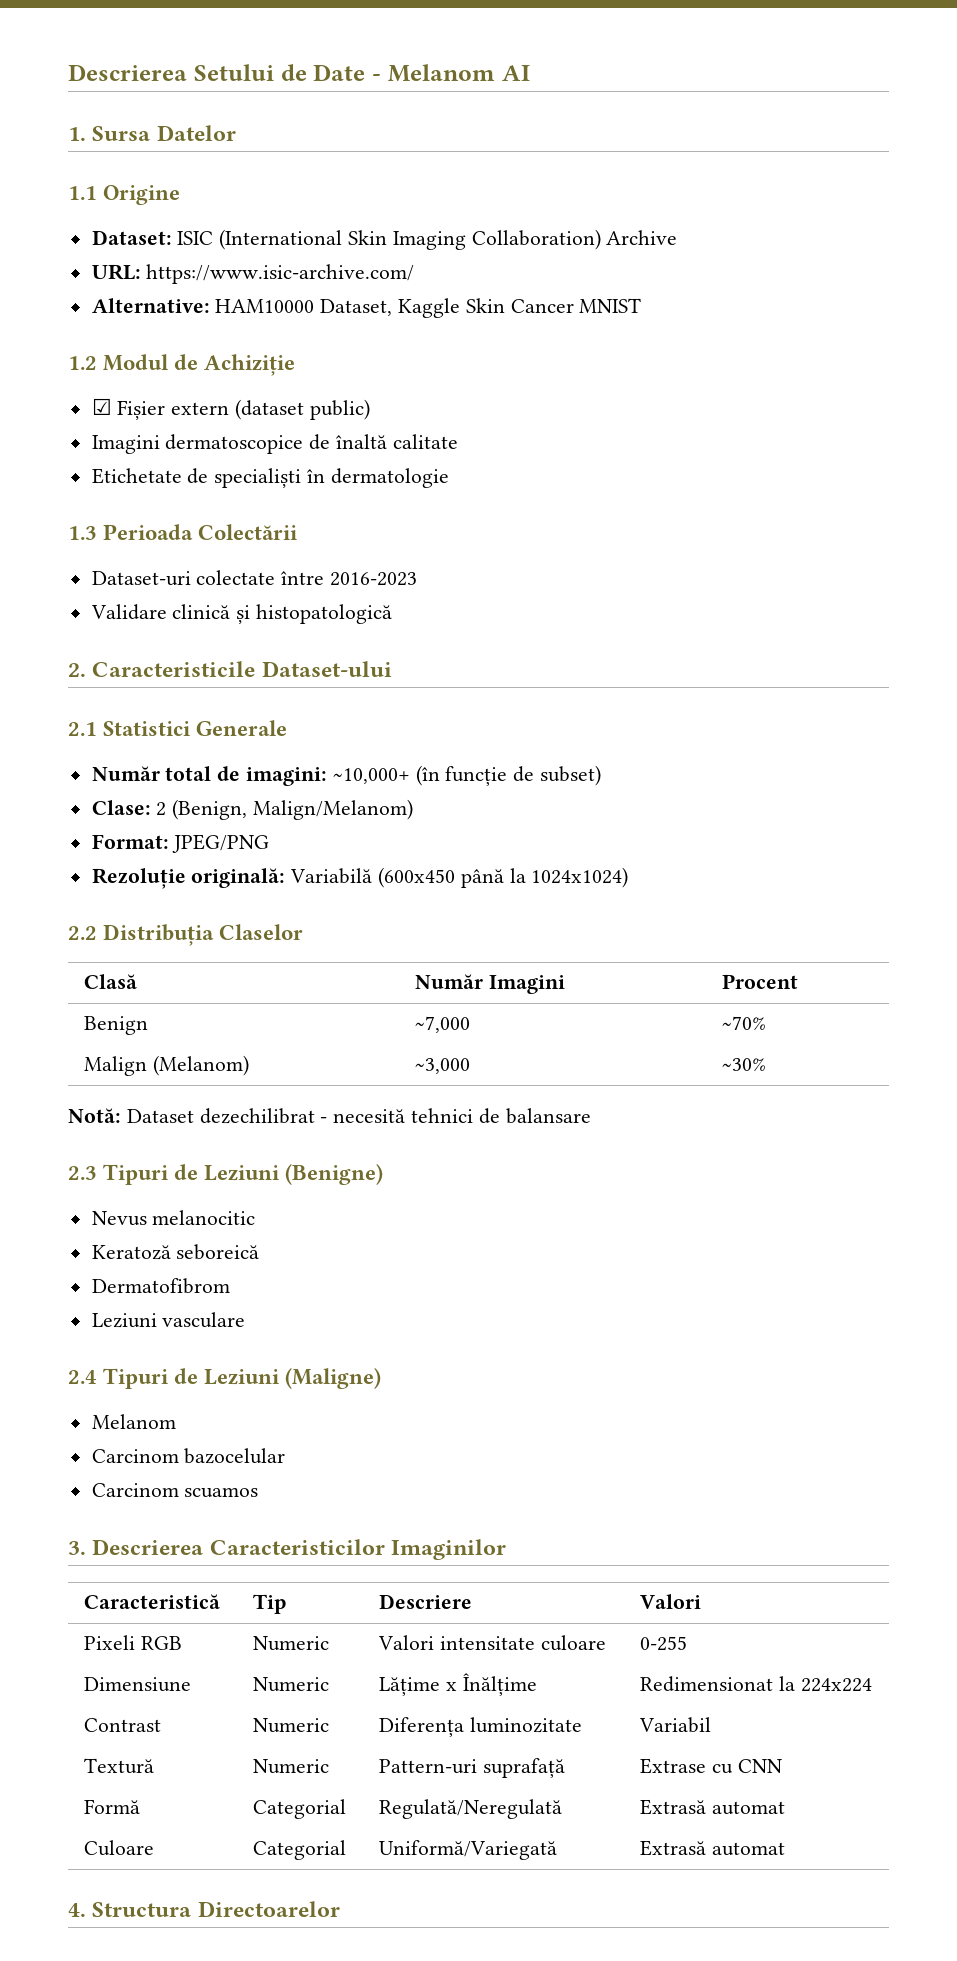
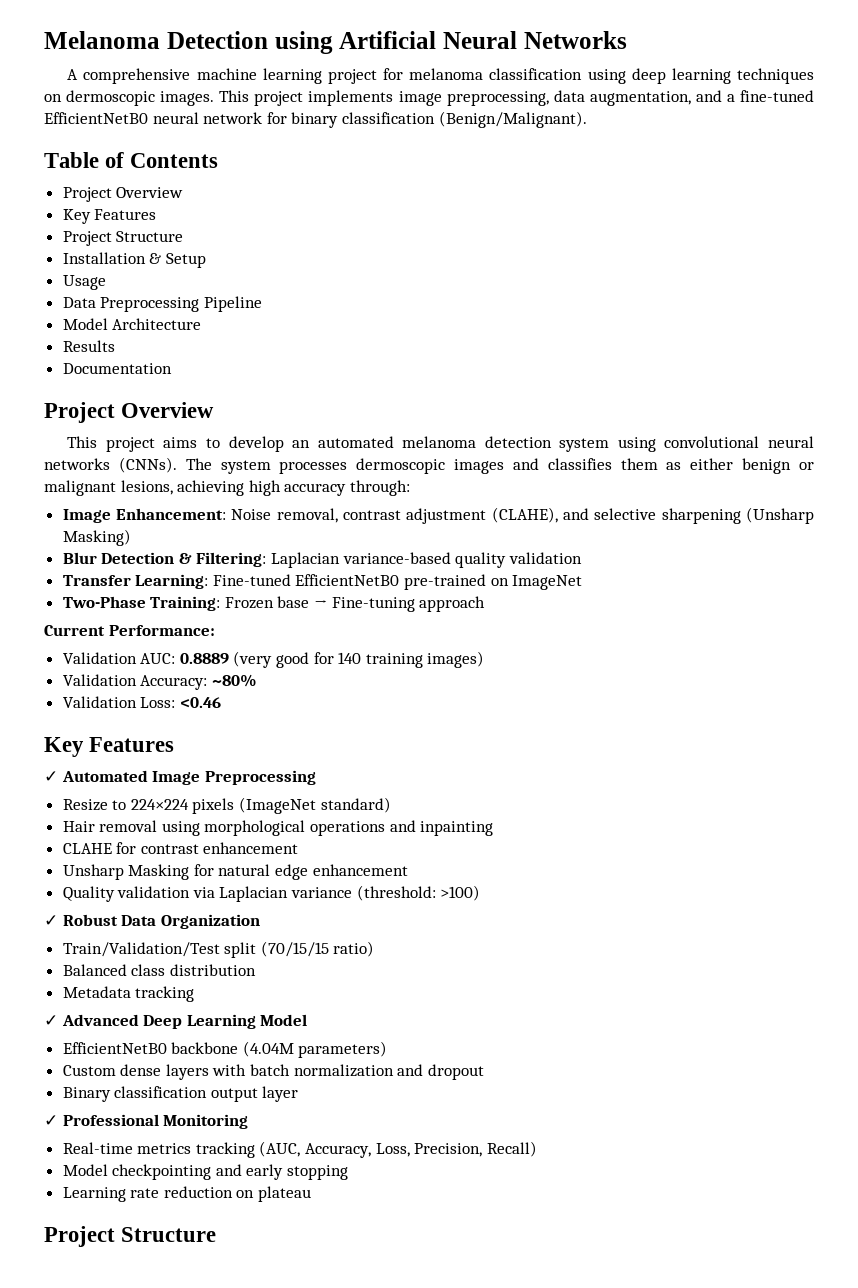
[68,64,530,82] [68,125,236,141] [68,185,181,205] [91,229,678,250] [91,264,415,284] [91,298,642,318] [68,354,296,376] [91,398,370,420] [91,434,458,454] [91,468,449,488] [68,524,298,540] [91,570,418,586] [90,604,393,624] [68,661,392,677] [68,720,288,736] [91,765,602,786] [91,799,414,820] [91,834,270,853] [91,867,629,889] [68,924,304,946] [84,974,138,989] [415,974,565,994] [722,974,799,989] [84,1016,149,1035] [415,1016,471,1033] [722,1016,767,1030] [84,1055,249,1076] [415,1058,471,1074] [722,1058,767,1071] [68,1108,591,1124] [68,1164,384,1185] [91,1210,256,1226] [91,1244,260,1260] [91,1278,230,1294] [91,1312,246,1328] [68,1368,382,1389] [91,1414,176,1429] [91,1448,286,1464] [91,1483,259,1498] [68,1539,507,1560] [84,1594,221,1609] [253,1594,287,1614] [379,1594,473,1609] [640,1594,702,1609] [84,1635,182,1650] [253,1636,330,1651] [378,1635,606,1651] [640,1636,688,1651] [84,1677,192,1692] [253,1677,330,1692] [379,1673,537,1696] [640,1676,872,1692] [84,1718,162,1732] [253,1718,330,1733] [379,1717,582,1737] [639,1717,712,1733] [84,1758,155,1774] [253,1759,330,1774] [379,1758,565,1778] [640,1758,782,1774] [84,1799,141,1814] [253,1799,347,1819] [379,1799,563,1819] [640,1799,785,1815] [84,1840,155,1856] [253,1840,347,1860] [379,1840,558,1860] [640,1840,785,1856] [68,1901,340,1917] Descrierea Setului de Date - Melanom AI // 1. Sursa Datelor // 1.1 Origine // Dataset: ISIC (International Skin Imaging Collaboration) Archive // URL: https://www.isic-archive.com/ // Alternative: HAM10000 Dataset, Kaggle Skin Cancer MNIST // 1.2 Modul de Achiziție // ☑ Fișier extern (dataset public) // Imagini dermatoscopice de înaltă calitate // Etichetate de specialiști în dermatologie // 1.3 Perioada Colectării // Dataset-uri colectate între 2016-2023 // Validare clinică și histopatologică // 2. Caracteristicile Dataset-ului // 2.1 Statistici Generale // Număr total de imagini: ~10,000+ (în funcție de subset) // Clase: 2 (Benign, Malign/Melanom) // Format: JPEG/PNG // Rezoluție originală: Variabilă (600x450 până la 1024x1024) // 2.2 Distribuția Claselor // Clasă | Număr Imagini | Procent // Benign | ~7,000 | ~70% // Malign (Melanom) | ~3,000 | ~30% // Notă: Dataset dezechilibrat - necesită tehnici de balansare // 2.3 Tipuri de Leziuni (Benigne) // Nevus melanocitic // Keratoză seboreică // Dermatofibrom // Leziuni vasculare // 2.4 Tipuri de Leziuni (Maligne) // Melanom // Carcinom bazocelular // Carcinom scuamos // 3. Descrierea Caracteristicilor Imaginilor // Caracteristică | Tip | Descriere | Valori // Pixeli RGB | Numeric | Valori intensitate culoare | 0-255 // Dimensiune | Numeric | Lățime x Înălțime | Redimensionat la 224x224 // Contrast | Numeric | Diferența luminozitate | Variabil // Textură | Numeric | Pattern-uri suprafață | Extrase cu CNN // Formă | Categorial | Regulată/Neregulată | Extrasă automat // Culoare | Categorial | Uniformă/Variegată | Extrasă automat // 4. Structura Directoarelor -> [44,31,627,54] [67,68,815,84] [44,90,815,106] [44,111,587,128] [44,152,219,168] [62,187,184,202] [62,209,157,224] [62,231,184,246] [62,252,206,268] [62,275,106,290] [62,296,262,312] [62,318,202,330] [62,340,115,352] [62,363,172,374] [44,402,215,423] [67,436,814,452] [44,457,814,474] [44,480,410,496] [62,507,814,524] [62,529,131,546] [62,552,582,568] [62,574,583,590] [62,596,486,612] [44,625,215,636] [62,651,485,668] [62,674,257,690] [62,696,221,708] [44,737,175,757] [44,770,316,785] [62,797,391,814] [62,820,494,836] [62,842,299,854] [62,864,408,880] [62,885,481,902] [44,914,260,929] [62,941,375,958] [62,964,256,976] [62,986,195,1002] [44,1014,308,1029] [62,1041,388,1058] [62,1064,484,1080] [62,1086,299,1102] [44,1114,249,1129] [62,1141,537,1158] [62,1164,349,1180] [62,1186,312,1202] [44,1226,217,1247] Melanoma Detection using Artificial Neural Networks // A comprehensive machine learning project for melanoma classification using deep learning techniques on dermoscopic images. This project implements image preprocessing, data augmentation, and a fine-tuned EfficientNetB0 neural network for binary classification (Benign/Malignant). // Table of Contents // Project Overview // Key Features // Project Structure // Installation & Setup // Usage // Data Preprocessing Pipeline // Model Architecture // Results // Documentation // Project Overview // This project aims to develop an automated melanoma detection system using convolutional neural networks (CNNs). The system processes dermoscopic images and classifies them as either benign or malignant lesions, achieving high accuracy through: // Image Enhancement: Noise removal, contrast adjustment (CLAHE), and selective sharpening (Unsharp Masking) // Blur Detection & Filtering: Laplacian variance-based quality validation // Transfer Learning: Fine-tuned EfficientNetB0 pre-trained on ImageNet // Two-Phase Training: Frozen base → Fine-tuning approach // Current Performance: // Validation AUC: 0.8889 (very good for 140 training images) // Validation Accuracy: ~80% // Validation Loss: <0.46 // Key Features // ✓ Automated Image Preprocessing // Resize to 224×224 pixels (ImageNet standard) // Hair removal using morphological operations and inpainting // CLAHE for contrast enhancement // Unsharp Masking for natural edge enhancement // Quality validation via Laplacian variance (threshold: >100) // ✓ Robust Data Organization // Train/Validation/Test split (70/15/15 ratio) // Balanced class distribution // Metadata tracking // ✓ Advanced Deep Learning Model // EfficientNetB0 backbone (4.04M parameters) // Custom dense layers with batch normalization and dropout // Binary classification output layer // ✓ Professional Monitoring // Real-time metrics tracking (AUC, Accuracy, Loss, Precision, Recall) // Model checkpointing and early stopping // Learning rate reduction on plateau // Project Structure

